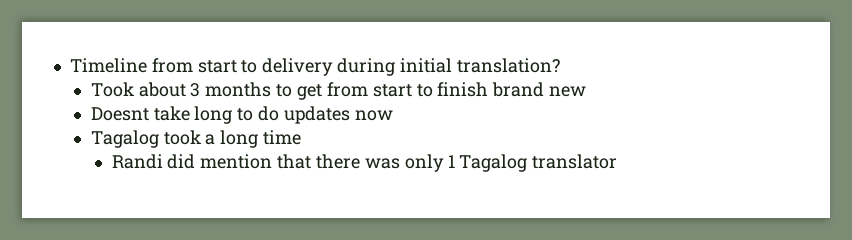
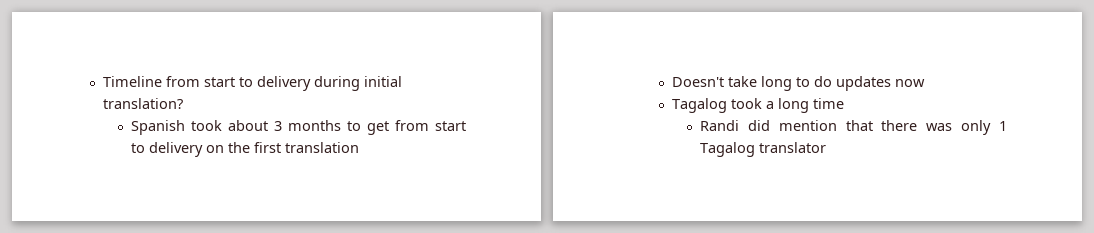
[90,82,134,97] Took -> [130,120,222,135] Spanish took
[437,82,587,97] [90,107,149,121] finish brand new // Doesnt -> [148,142,359,157] [671,77,724,87] delivery on the first translation // Doesn't

